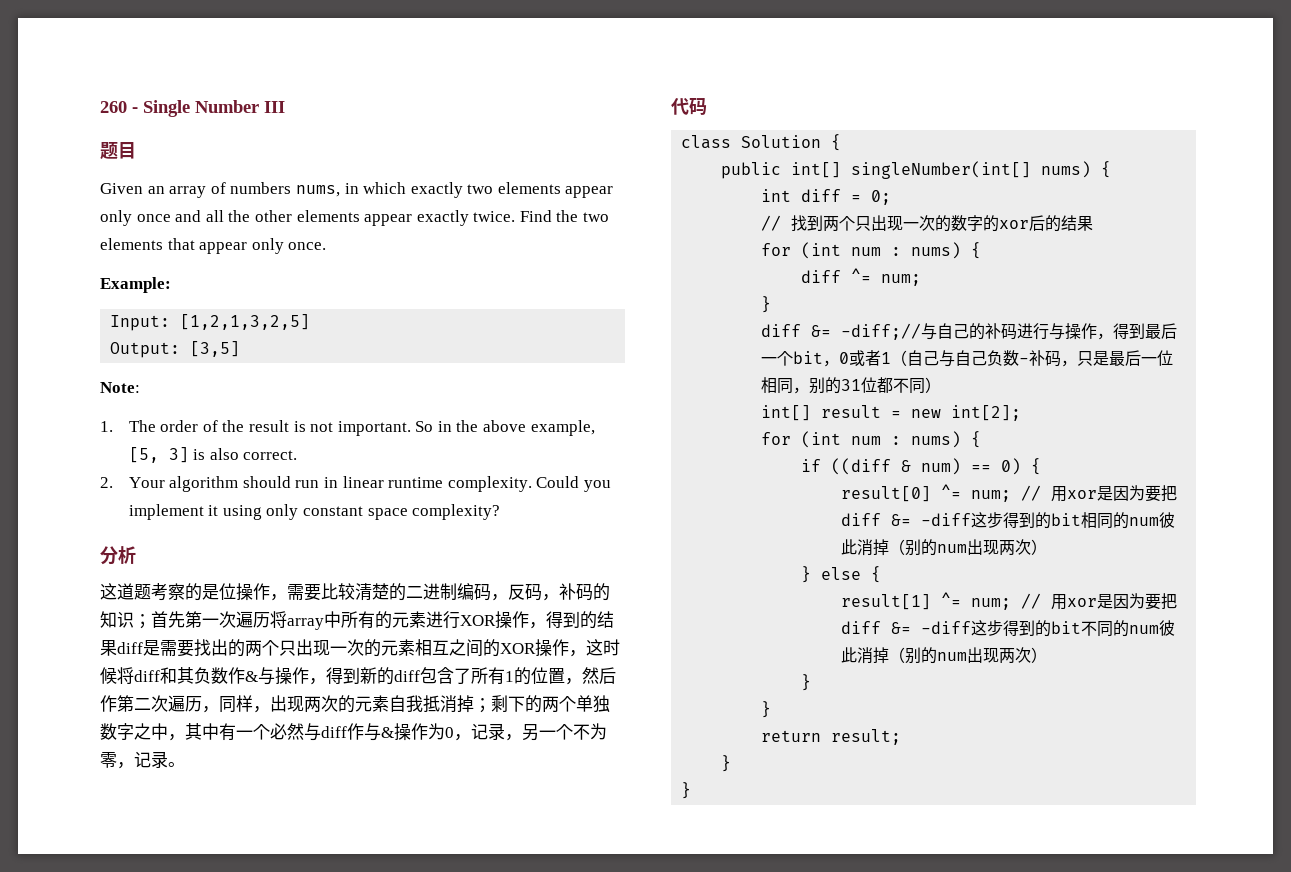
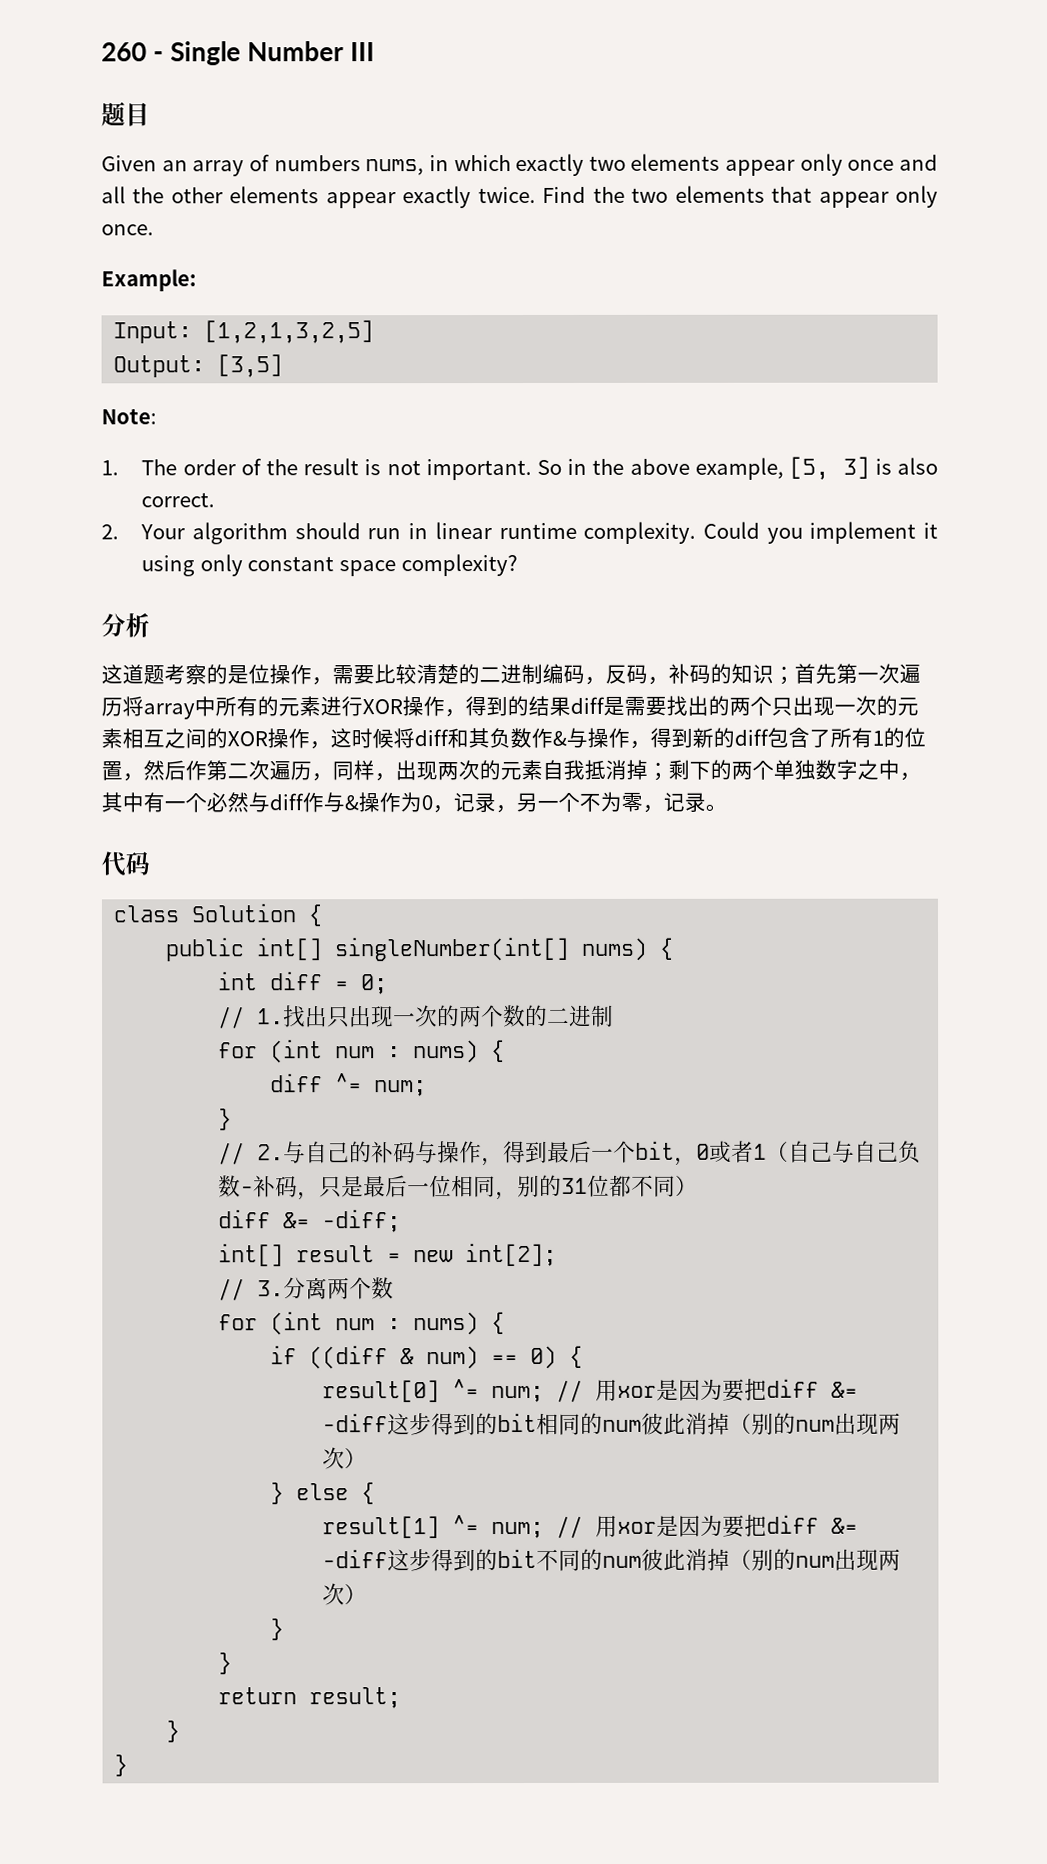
[791,215,1094,232] 找到两个只出现一次的数字的xor后的结果 -> [257,1004,615,1029] 1.找出只出现一次的两个数的二进制
[761,323,922,340] diff &= -diff;// -> [218,1142,285,1165] // 2.
[1017,323,1050,340] 进行 -> (417, 1153) none
(942, 385) none -> [218,1209,402,1233] // diff &= -diff;
(1022, 413) none -> [218,1277,395,1301] // // 3.分离两个数

